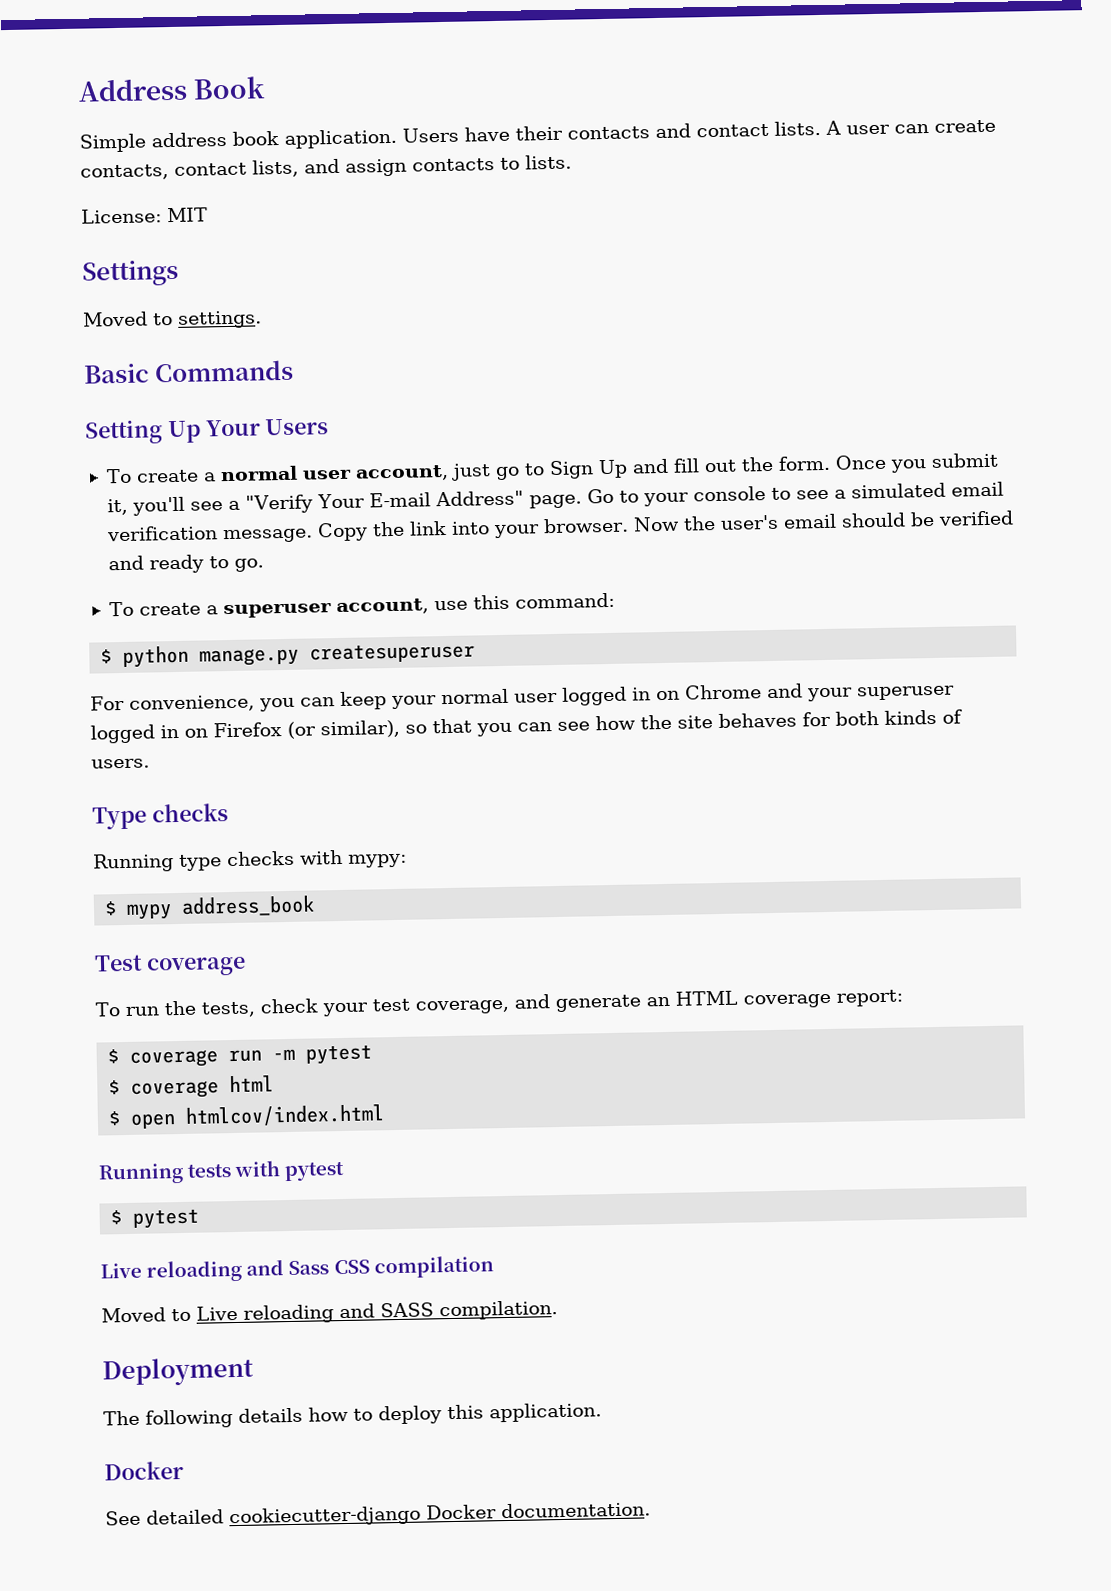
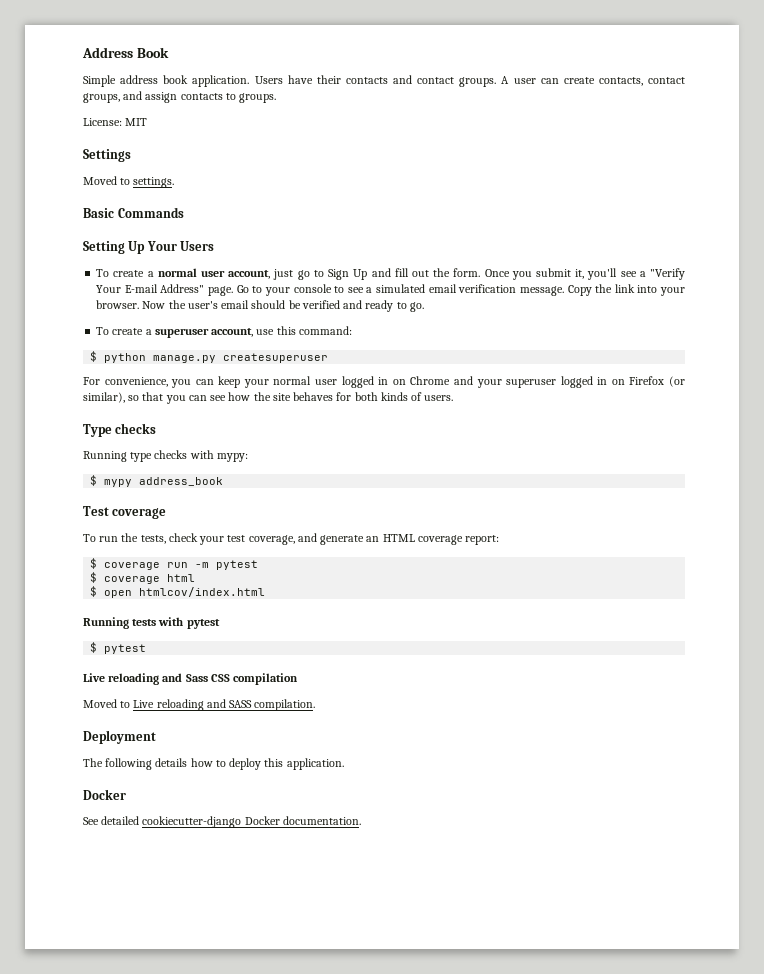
[774,120,821,136] lists. -> [459,77,497,87] groups.
[252,159,299,178] lists, -> [83,93,120,103] groups,
[525,154,572,170] lists. -> [239,93,277,103] groups.

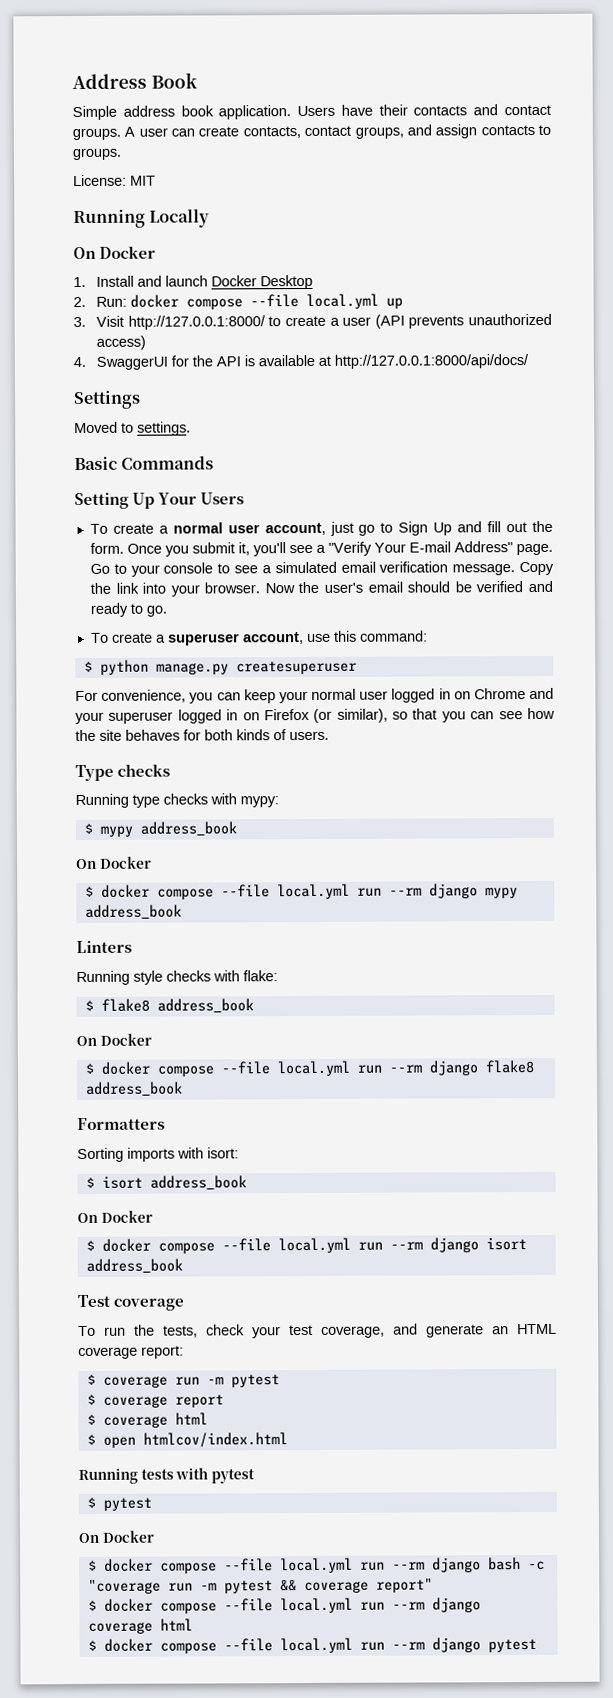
(148, 122) none -> [73,208,211,229] [73,245,157,260] [73,274,314,290] [73,293,404,310] [73,313,552,330] [96,335,147,350] [73,354,530,370] // Running Locally // On Docker // 1. Install and launch Docker Desktop // 2. Run: docker compose --file local.yml up // 3. Visit http://127.0.0.1:8000/ to create a user (API prevents unauthorized access) // 4. SwaggerUI for the API is available at http://127.0.0.1:8000/api/docs/
(224, 481) none -> [76,856,152,870] [84,883,518,900] [84,904,182,919] [76,940,132,954] [76,970,278,986] [84,998,254,1013] [76,1033,152,1047] [84,1060,534,1077] [85,1081,183,1096] [77,1117,165,1131] [77,1147,239,1163] [85,1175,247,1190] [77,1210,153,1224] [85,1237,527,1254] [85,1258,183,1273] // On Docker // $ docker compose --file local.yml run --rm django mypy address_book // Linters // Running style checks with flake: // $ flake8 address_book // On Docker // $ docker compose --file local.yml run --rm django flake8 address_book // Formatters // Sorting imports with isort: // $ isort address_book // On Docker // $ docker compose --file local.yml run --rm django isort address_book
(259, 565) none -> [86,1393,224,1408] // $ coverage report
[83,673,299,685] [83,699,316,711] [83,730,156,744] [83,758,344,770] [83,789,126,800] [83,816,361,828] Live reloading and Sass CSS compilation // Moved to Live reloading and SASS compilation. // Deployment // The following details how to deploy this application. // Docker // See detailed cookiecutter-django Docker documentation. -> [78,1530,155,1543] [87,1557,545,1574] [87,1578,433,1594] [87,1597,481,1614] [87,1618,193,1634] [87,1637,537,1654] On Docker // $ docker compose --file local.yml run --rm django bash -c "coverage run -m pytest && coverage report" // $ docker compose --file local.yml run --rm django coverage html // $ docker compose --file local.yml run --rm django pytest

